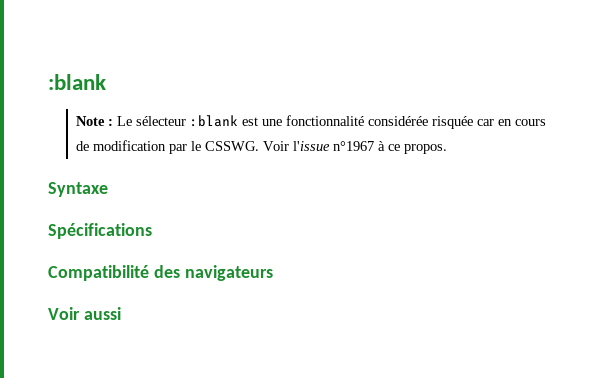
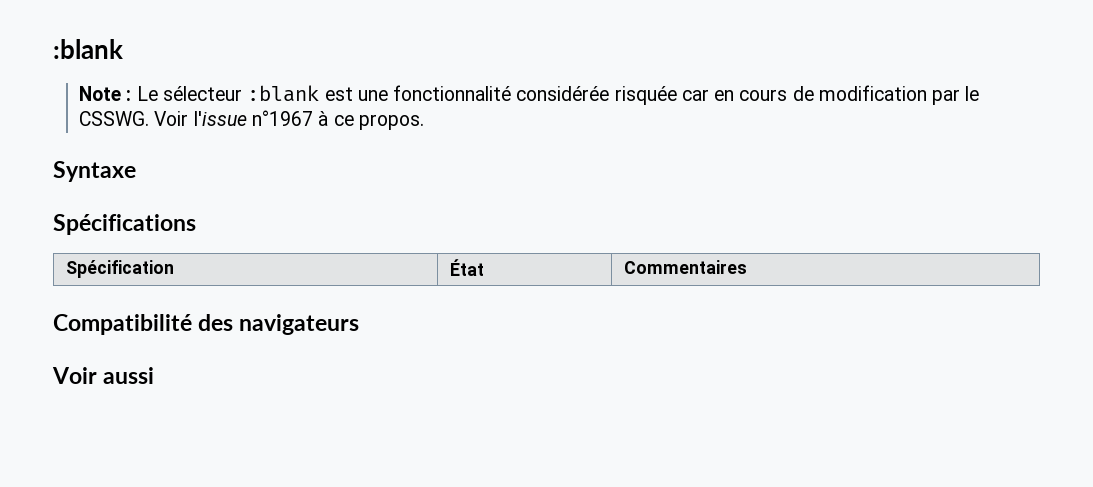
(152, 231) none -> [65,260,174,278] [449,259,484,276] [623,260,747,274] // Spécification | État | Commentaires

